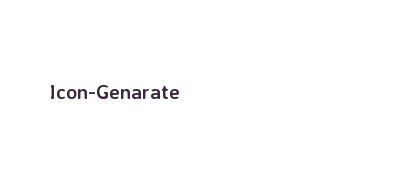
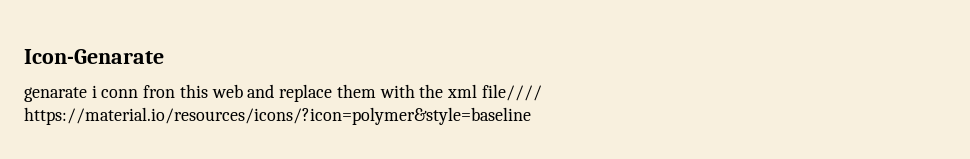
(180, 92) none -> [24,84,542,102] [24,107,531,125] // genarate i conn fron this web and replace them with the xml file//// https://material.io/resources/icons/?icon=polymer&style=baseline

